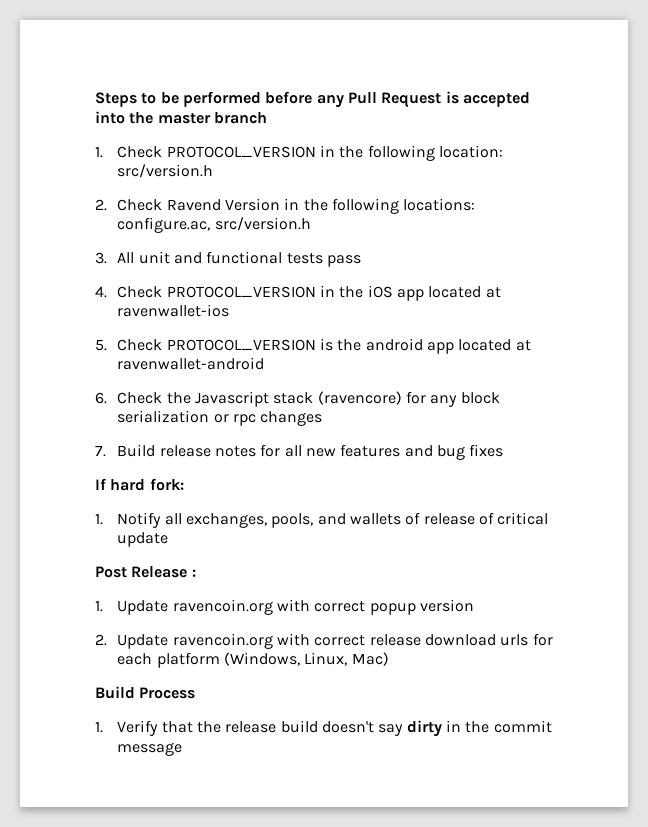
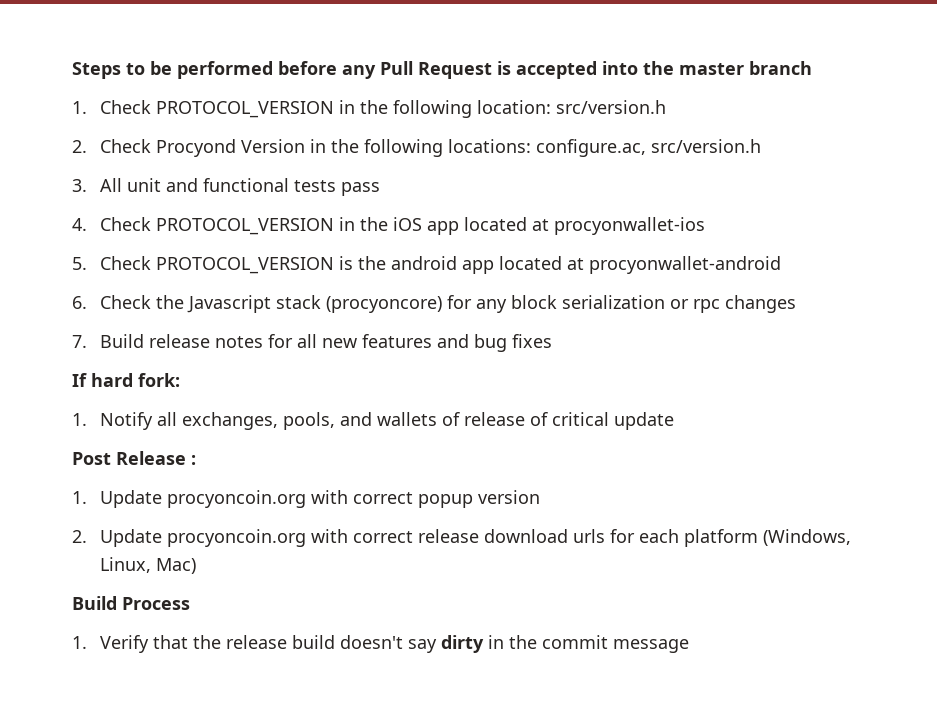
[166,199,221,211] Ravend -> [155,139,236,157] Procyond
[117,304,230,317] ravenwallet-ios -> [553,217,705,235] procyonwallet-ios
[117,357,265,370] ravenwallet-android -> [588,256,781,274] procyonwallet-android
[317,391,402,405] (ravencore) -> [325,296,442,313] (procyoncore)
[172,599,273,615] ravencoin.org -> [166,490,306,508] procyoncoin.org
[172,633,273,649] ravencoin.org -> [166,529,306,547] procyoncoin.org

